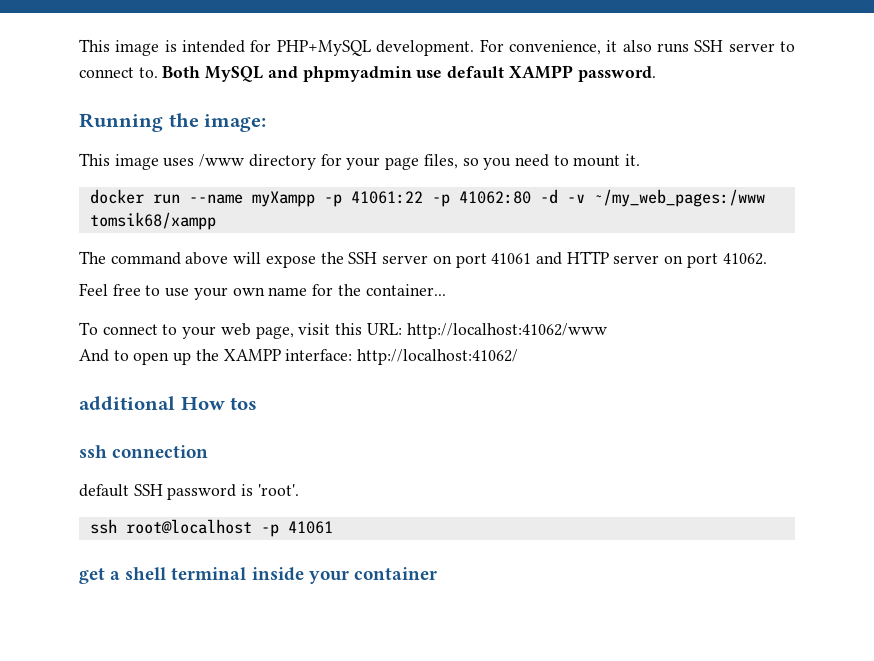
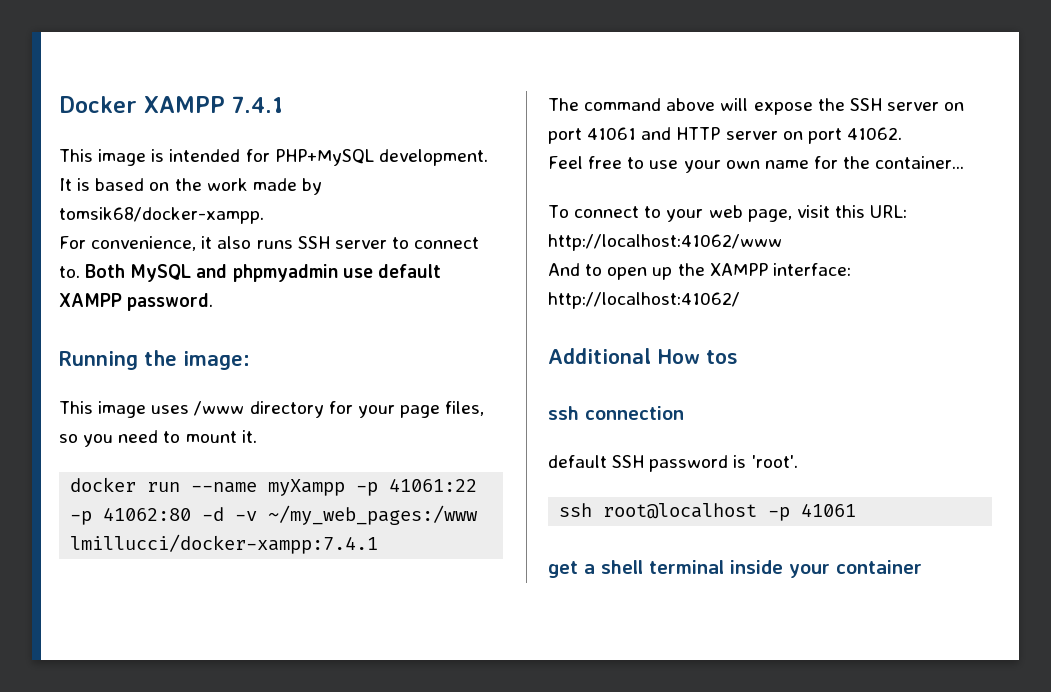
(79, 45) none -> [59,96,283,113] Docker XAMPP 7.4.1 //
(475, 48) none -> [59,178,322,195] [59,207,264,224] It is based on the work made by tomsik68/docker-xampp. //
[89,212,216,230] tomsik68/xampp -> [70,534,379,554] lmillucci/docker-xampp:7.4.1
[79,396,175,410] additional -> [548,348,651,364] Additional

